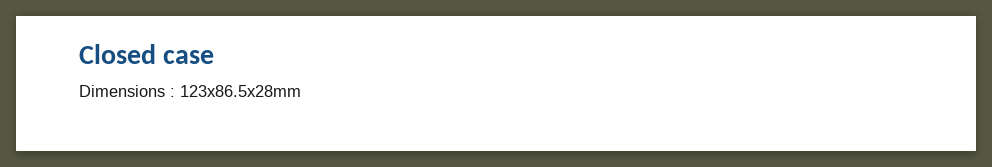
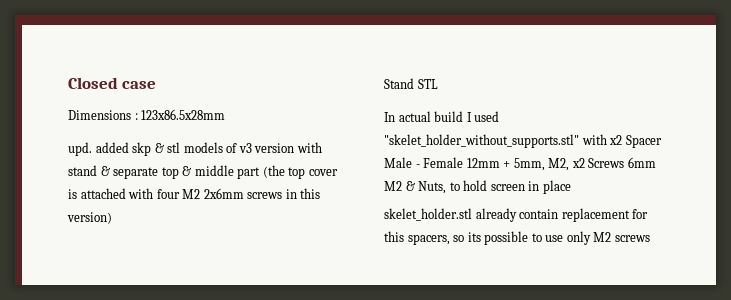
(301, 91) none -> [68,142,322,156] [68,165,338,179] [68,188,321,199] [67,212,112,224] [384,78,438,89] [384,111,500,122] [384,134,662,148] [384,157,656,171] [384,180,571,194] [384,208,649,222] [384,231,650,245] // upd. added skp & stl models of v3 version with stand & separate top & middle part (the top cover is attached with four M2 2x6mm screws in this version) // Stand STL // In actual build I used "skelet_holder_without_supports.stl" with x2 Spacer Male - Female 12mm + 5mm, M2, x2 Screws 6mm M2 & Nuts, to hold screen in place // skelet_holder.stl already contain replacement for this spacers, so its possible to use only M2 screws

